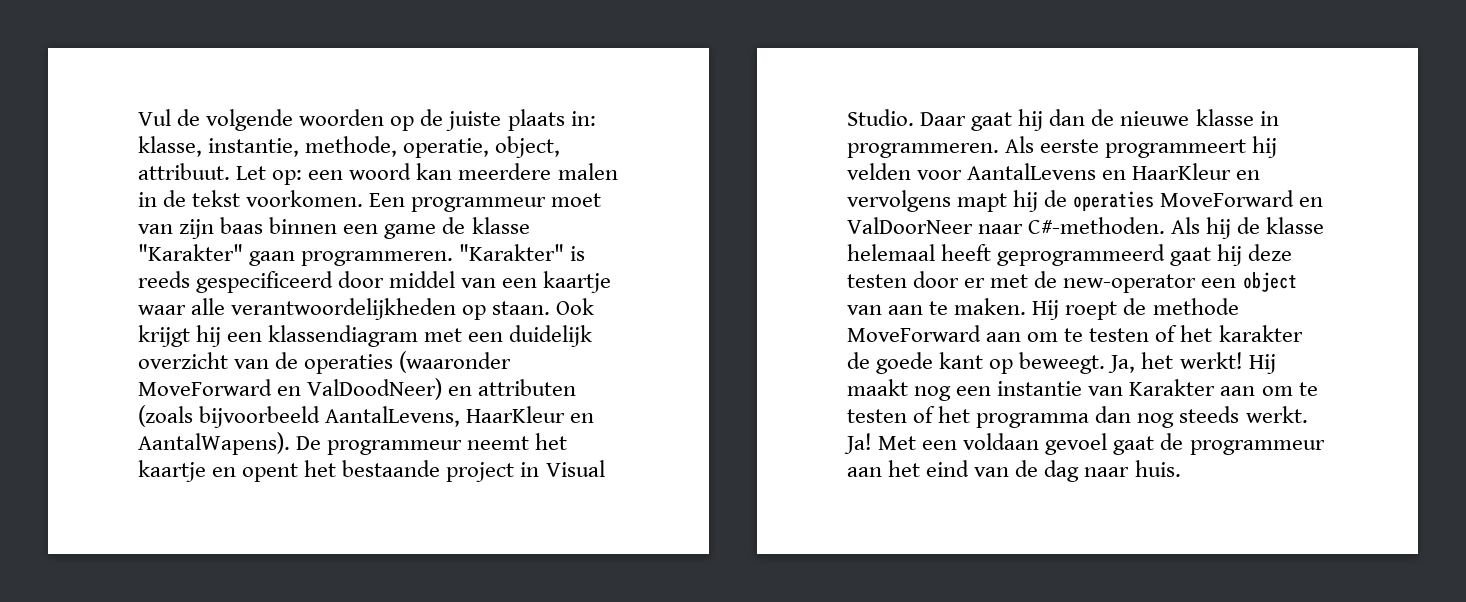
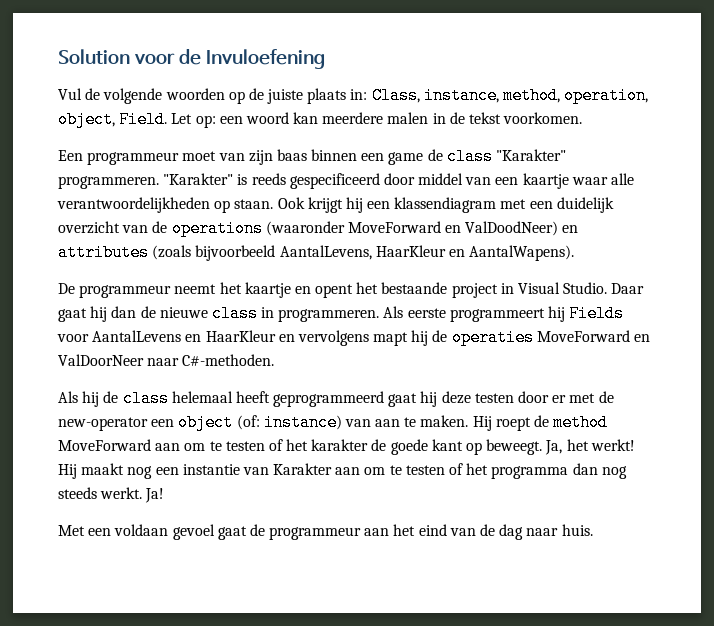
(138, 117) none -> [58,49,325,69] Solution voor de Invuloefening //
[138,136,561,158] [138,163,230,180] klasse, instantie, methode, operatie, object, attribuut. -> [371,87,649,104] [58,111,168,128] Class, instance, method, operation, object, Field.
(364, 198) none -> (583, 118) //
[471,217,530,234] [138,244,296,266] klasse "Karakter" gaan -> [446,148,567,165] class "Karakter"
[304,354,394,374] operaties -> [171,220,263,237] operations
[478,379,577,396] attributen -> [58,244,149,261] attributes
(290, 443) none -> (575, 253) //
[1195,109,1254,126] klasse -> [211,305,258,322] class
[847,163,911,180] velden -> [569,305,625,322] Fields
(1166, 225) none -> (275, 360) //
[1266,217,1325,234] klasse -> [122,390,169,407] class
(1297, 282) none -> [236,414,342,431] (of: instance)
[1152,298,1239,315] methode -> [553,414,609,431] method
(872, 443) none -> (165, 495) //

